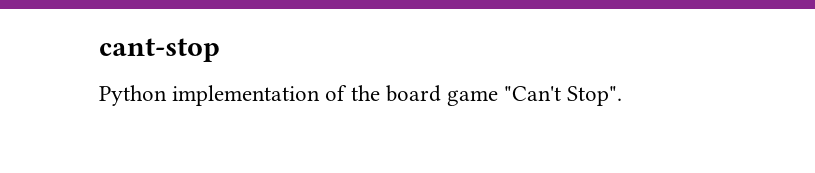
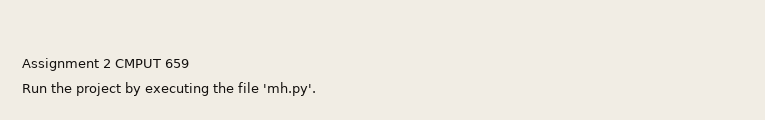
[99,38,220,62] [99,85,623,106] cant-stop // Python implementation of the board game "Can't Stop". -> [22,58,189,71] [22,82,316,96] Assignment 2 CMPUT 659 // Run the project by executing the file 'mh.py'.

